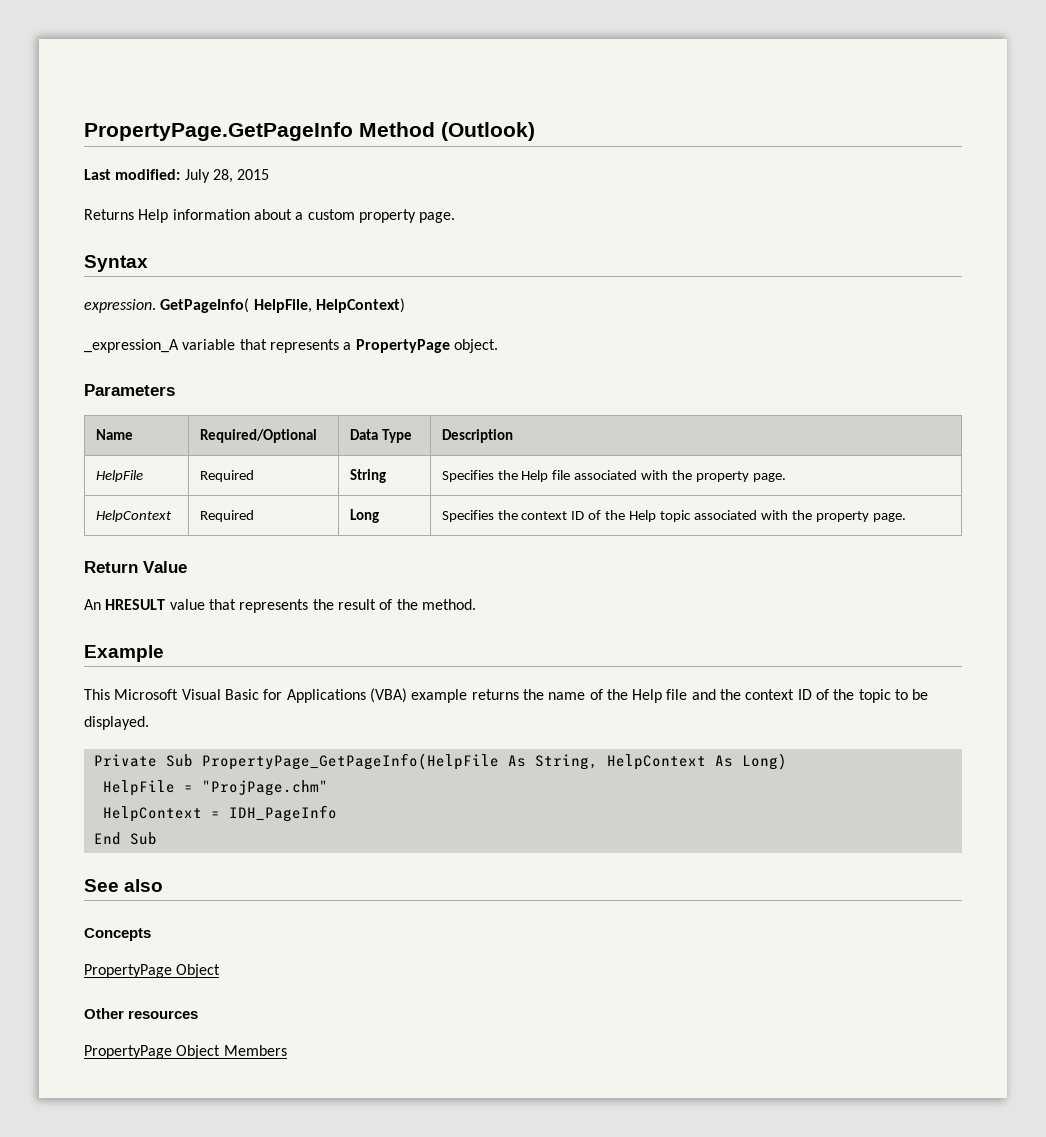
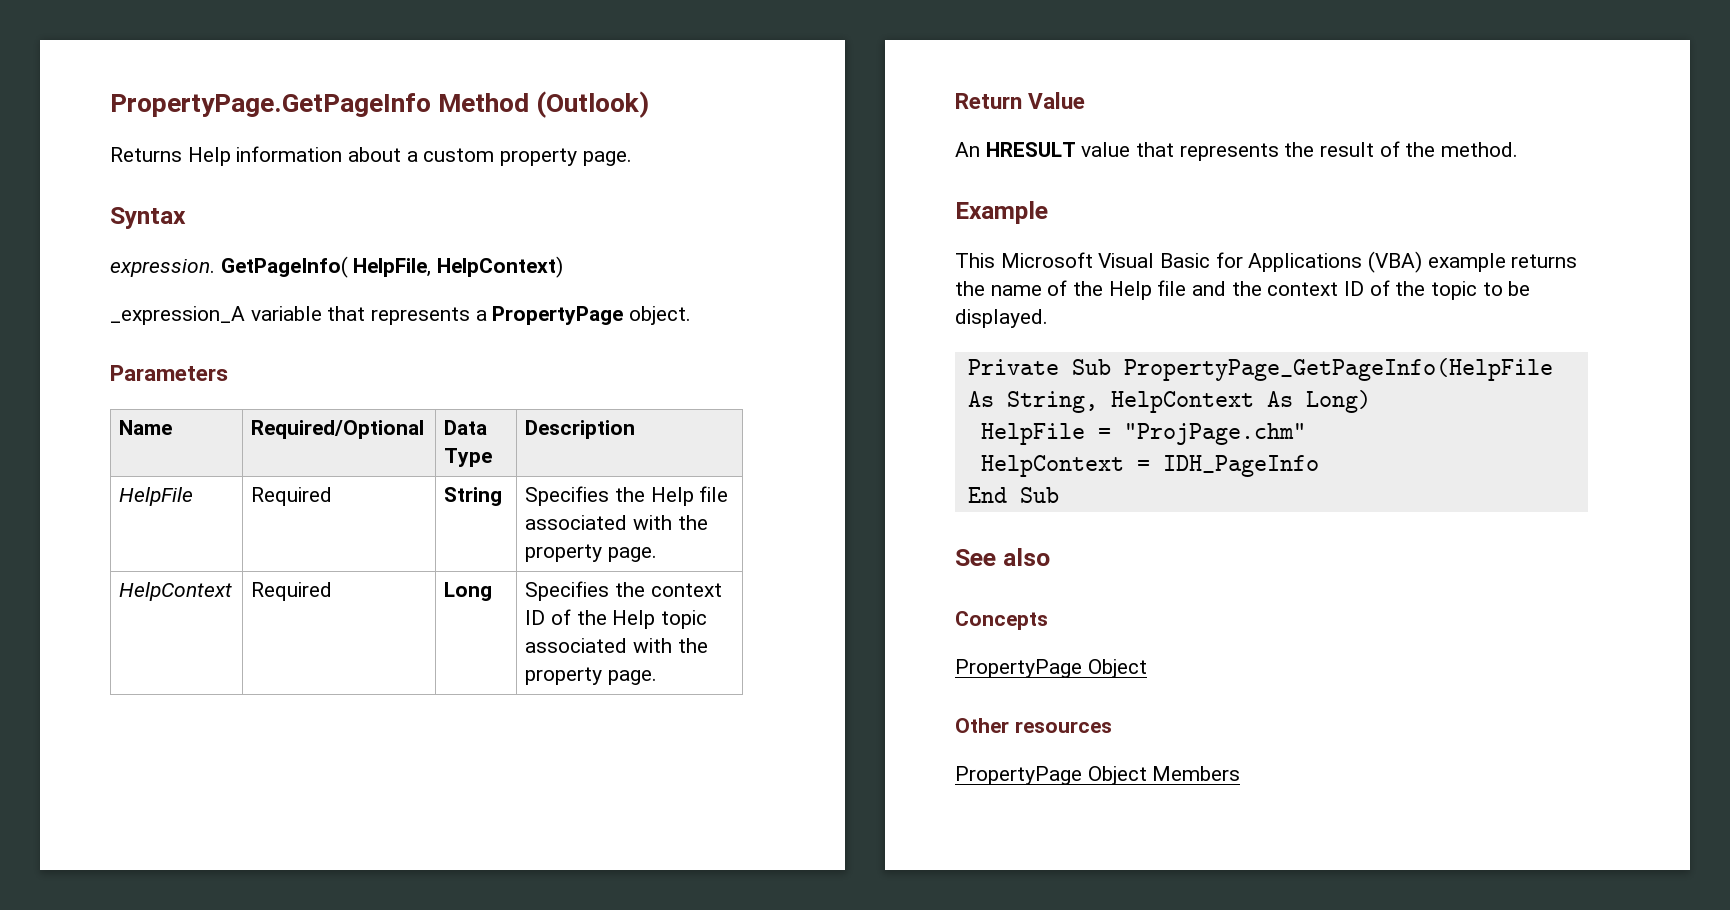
[84,169,270,183] // Last modified: July 28, 2015 -> (650, 104) none

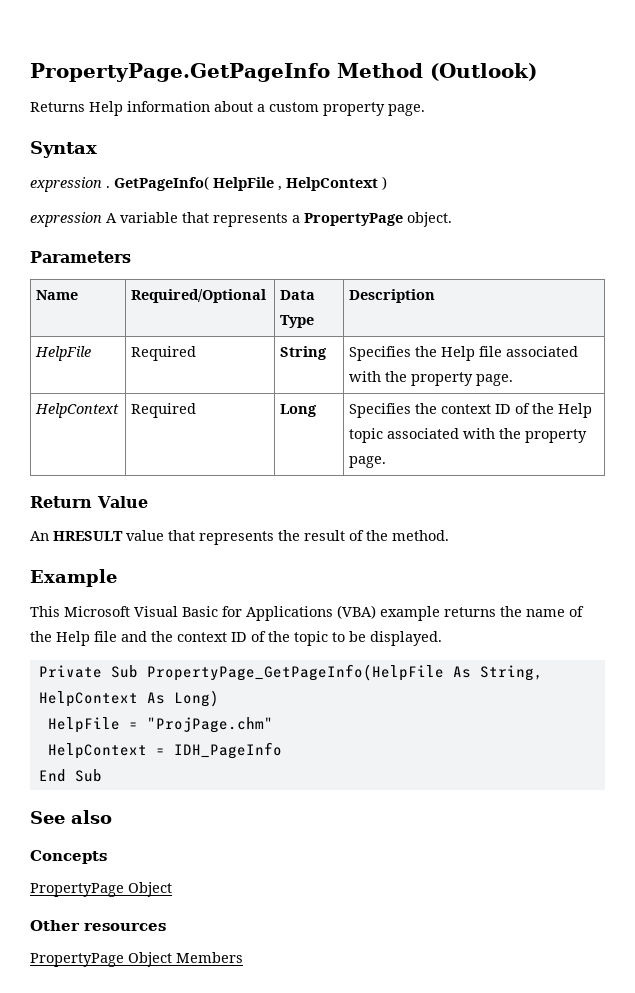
[110,256,564,278] [110,306,245,325] expression. GetPageInfo( HelpFile, HelpContext) // _expression_A -> [30,176,387,192] [30,212,117,227] expression . GetPageInfo( HelpFile , HelpContext ) // expression A

